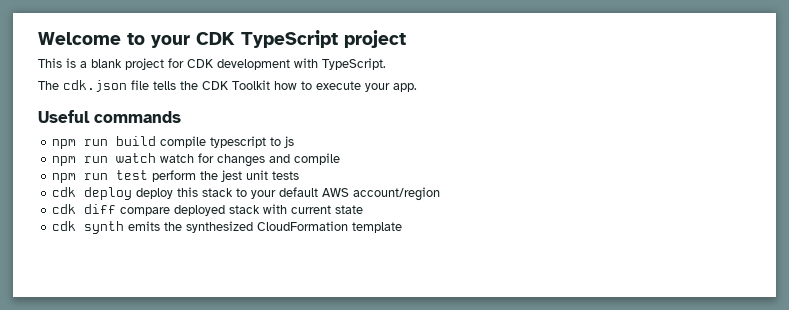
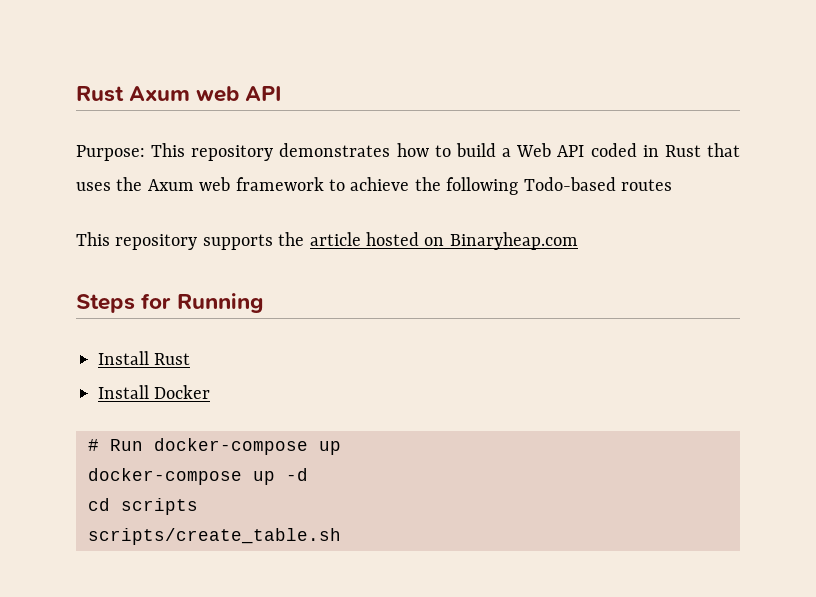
[38,30,406,48] [38,58,386,70] [38,80,417,92] [38,110,181,123] [52,136,295,149] [52,153,341,167] [52,170,300,183] [52,187,441,201] [52,204,364,216] [52,221,403,234] Welcome to your CDK TypeScript project // This is a blank project for CDK development with TypeScript. // The cdk.json file tells the CDK Toolkit how to execute your app. // Useful commands // npm run build compile typescript to js // npm run watch watch for changes and compile // npm run test perform the jest unit tests // cdk deploy deploy this stack to your default AWS account/region // cdk diff compare deployed stack with current state // cdk synth emits the synthesized CloudFormation template -> [76,86,283,102] [76,143,740,161] [76,177,672,195] [76,232,578,250] [76,293,265,313] [98,351,191,365] [98,385,211,399] [88,438,341,455] [88,468,308,485] [88,498,198,515] [88,528,341,545] Rust Axum web API // Purpose: This repository demonstrates how to build a Web API coded in Rust that uses the Axum web framework to achieve the following Todo-based routes // This repository supports the article hosted on Binaryheap.com // Steps for Running // Install Rust // Install Docker // # Run docker-compose up // docker-compose up -d // cd scripts // scripts/create_table.sh

